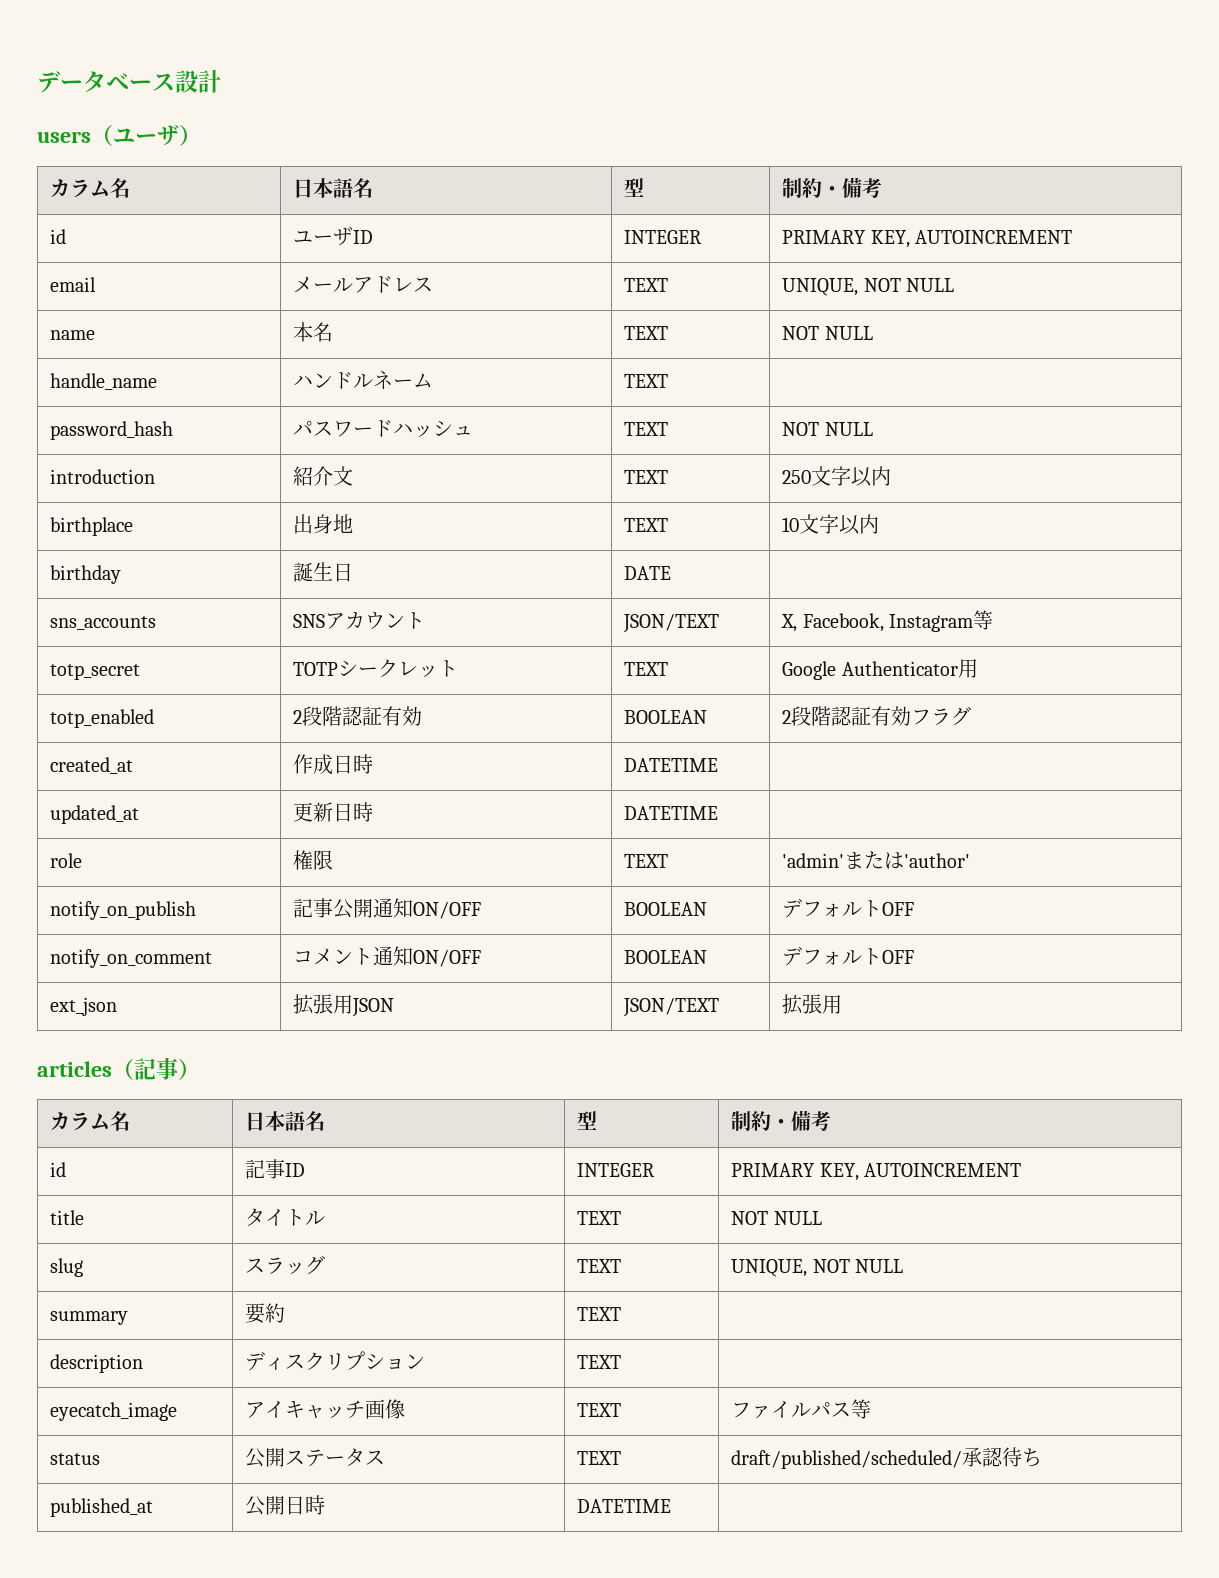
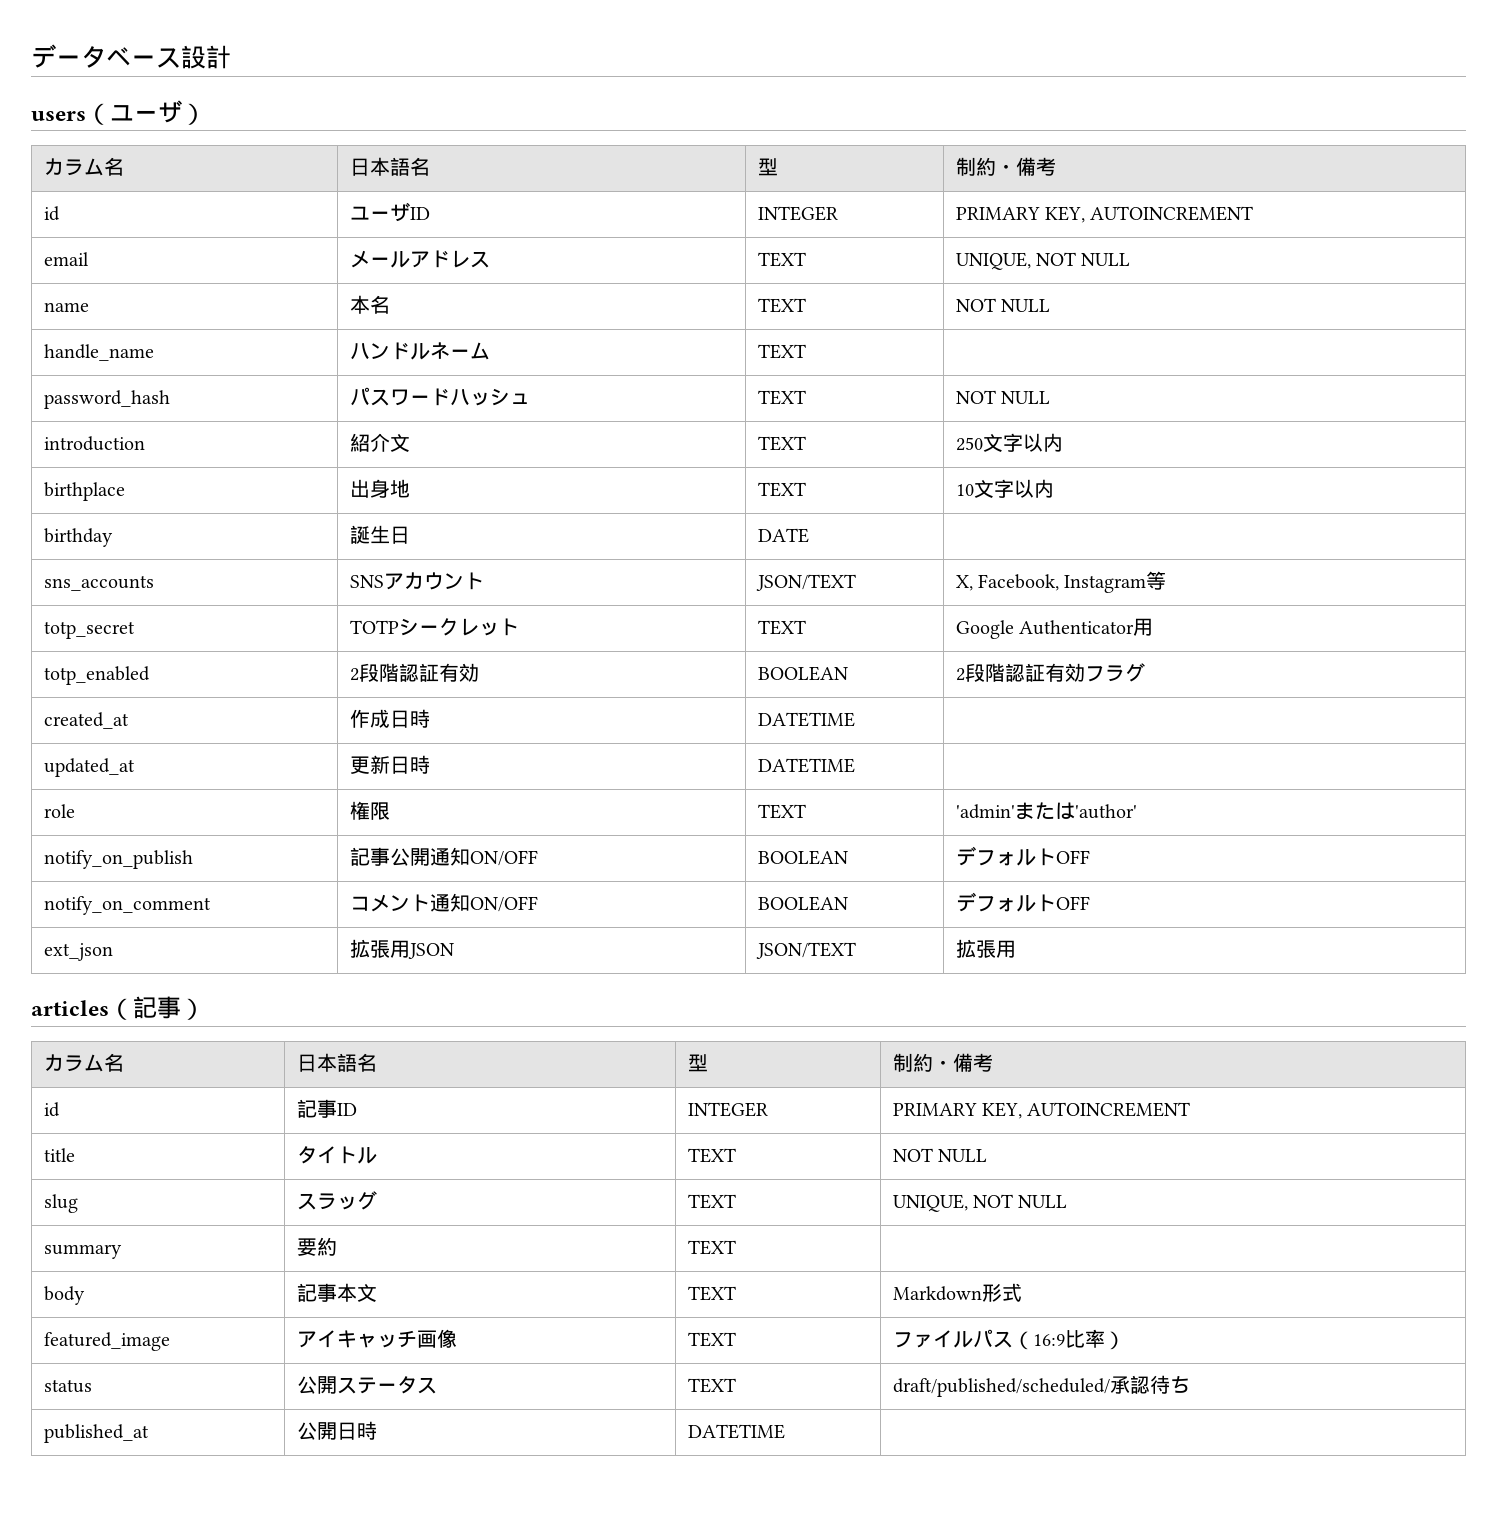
[50,1354,144,1373] [245,1351,426,1371] [577,1355,622,1369] [50,1402,178,1421] description | ディスクリプション | TEXT | // eyecatch_image -> [43,1286,85,1305] [296,1283,377,1302] [687,1286,736,1301] [892,1283,1022,1302] [43,1332,170,1351] body | 記事本文 | TEXT | Markdown形式 // featured_image
[851,1399,872,1419] 等 -> [1012,1329,1125,1350] （16:9比率）

